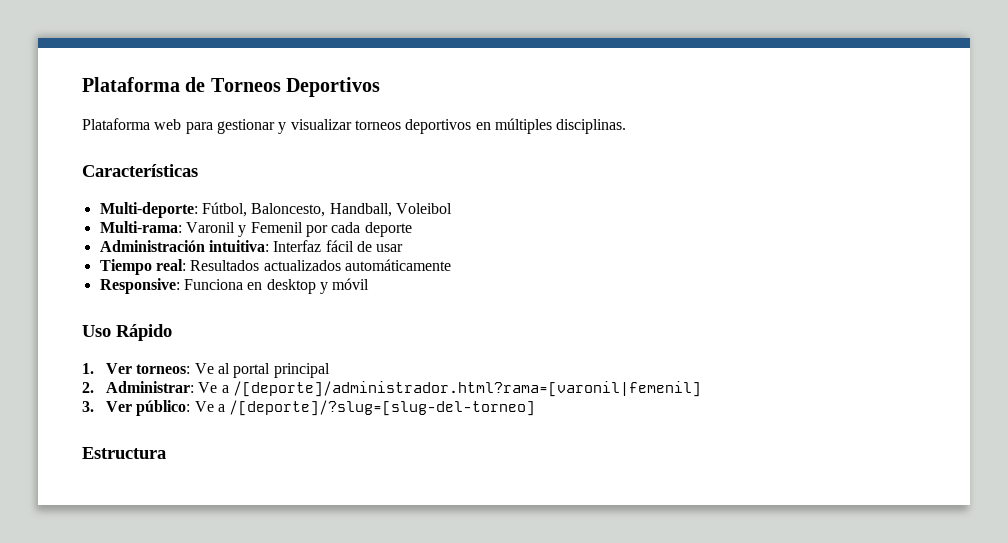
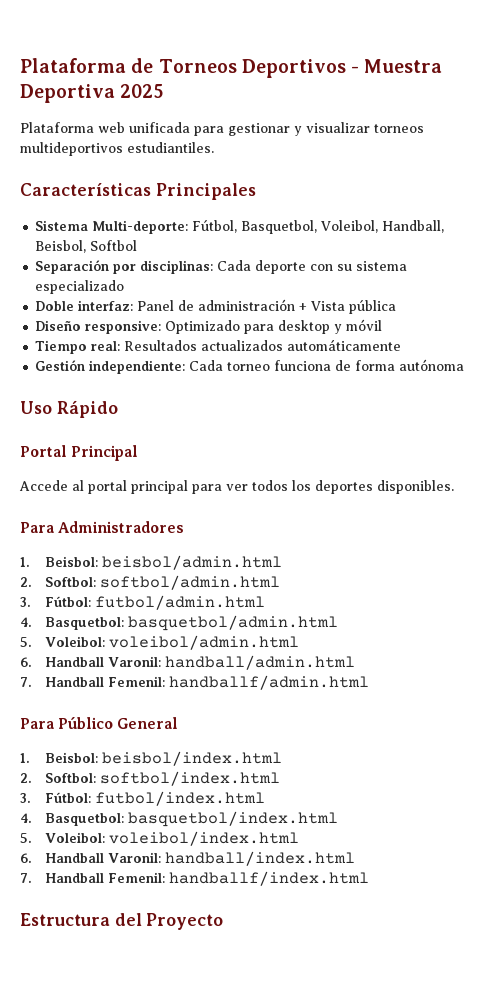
(381, 87) none -> [351,59,443,73] [20,84,165,103] - Muestra Deportiva 2025
(182, 124) none -> [129,122,190,133] unificada
[405,118,627,134] [82,164,198,177] [99,202,452,218] [99,221,412,237] [99,240,404,252] deportivos en múltiples disciplinas. // Características // Multi-deporte: Fútbol, Baloncesto, Handball, Voleibol // Multi-rama: Varonil y Femenil por cada deporte // Administración intuitiva: Interfaz fácil de usar -> [20,142,214,156] [20,183,256,200] [35,220,445,234] [35,240,138,253] [35,260,408,274] [35,280,125,294] [35,299,397,314] [35,319,383,334] multideportivos estudiantiles. // Características Principales // Sistema Multi-deporte: Fútbol, Basquetbol, Voleibol, Handball, Beisbol, Softbol // Separación por disciplinas: Cada deporte con su sistema especializado // Doble interfaz: Panel de administración + Vista pública // Diseño responsive: Optimizado para desktop y móvil
[99,278,370,294] [82,324,172,341] [82,363,330,378] [82,381,701,397] [82,400,536,416] Responsive: Funciona en desktop y móvil // Uso Rápido // 1. Ver torneos: Ve al portal principal // 2. Administrar: Ve a /[deporte]/administrador.html?rama=[varonil|femenil] // 3. Ver público: Ve a /[deporte]/?slug=[slug-del-torneo] -> [35,359,465,374] [20,400,118,418] [20,445,139,461] [19,480,454,494] [20,521,185,533] [20,555,283,570] [20,575,281,590] [20,595,266,610] [20,615,339,631] [20,635,300,650] [20,655,356,670] [20,675,370,690] [20,717,179,729] [20,751,283,766] [20,771,281,786] [20,791,266,806] [20,811,339,827] [20,831,300,846] [20,851,356,866] [20,871,370,886] Gestión independiente: Cada torneo funciona de forma autónoma // Uso Rápido // Portal Principal // Accede al portal principal para ver todos los deportes disponibles. // Para Administradores // 1. Beisbol: beisbol/admin.html // 2. Softbol: softbol/admin.html // 3. Fútbol: futbol/admin.html // 4. Basquetbol: basquetbol/admin.html // 5. Voleibol: voleibol/admin.html // 6. Handball Varonil: handball/admin.html // 7. Handball Femenil: handballf/admin.html // Para Público General // 1. Beisbol: beisbol/index.html // 2. Softbol: softbol/index.html // 3. Fútbol: futbol/index.html // 4. Basquetbol: basquetbol/index.html // 5. Voleibol: voleibol/index.html // 6. Handball Varonil: handball/index.html // 7. Handball Femenil: handballf/index.html
(166, 453) none -> [114,913,224,930] del Proyecto

